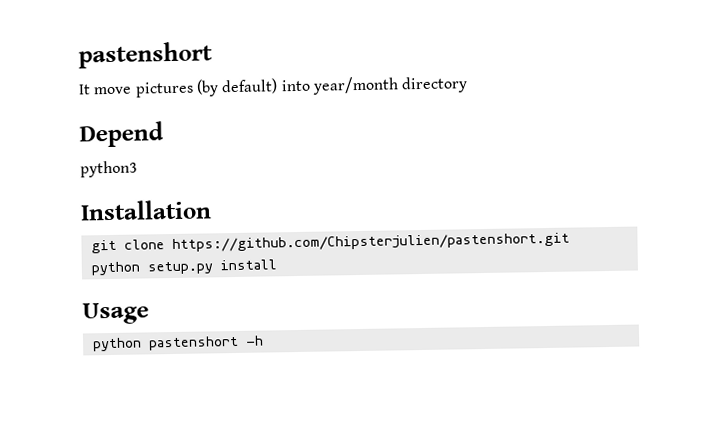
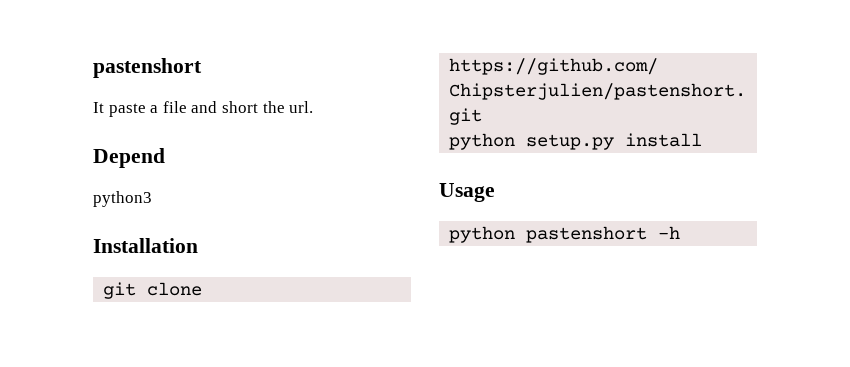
[93,76,469,98] move pictures (by default) into year/month directory -> [108,101,314,117] paste a file and short the url.

